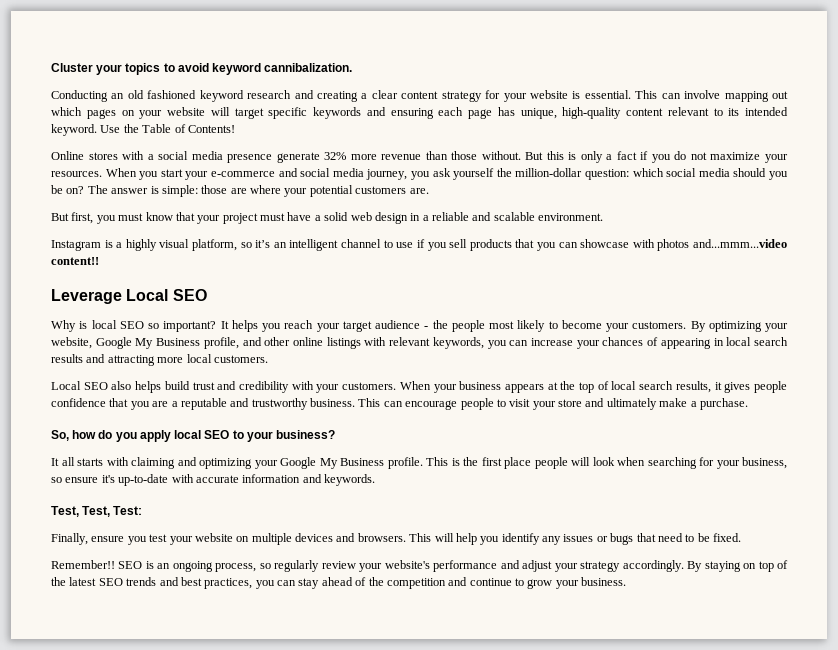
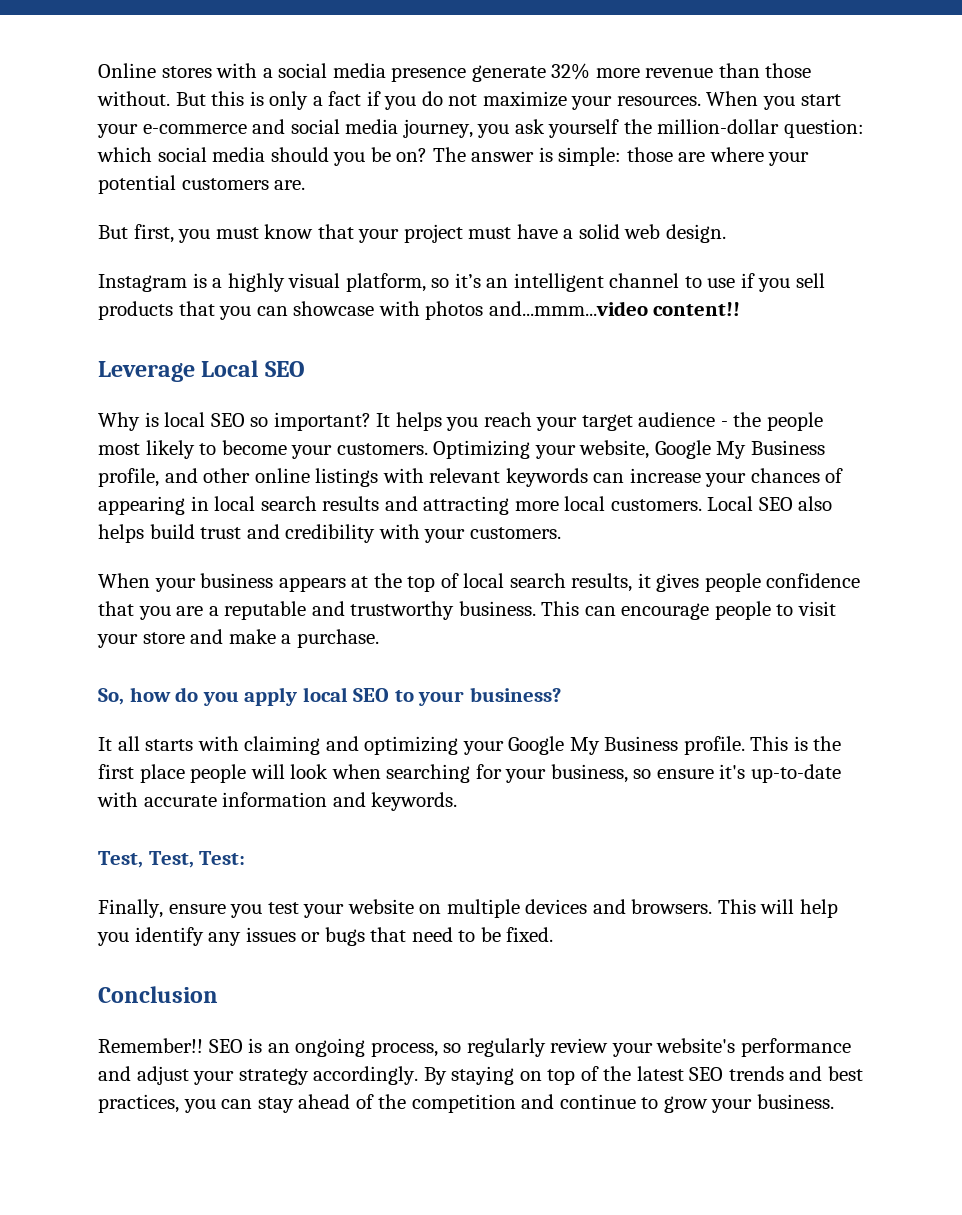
[51,63,353,75] [51,90,789,102] [51,107,788,119] [51,124,235,136] Cluster your topics to avoid keyword cannibalization. // Conducting an old fashioned keyword research and creating a clear content strategy for your website is essential. This can involve mapping out which pages on your website will target specific keywords and ensuring each page has unique, high-quality content relevant to its intended keyword. Use the Table of Contents! // -> (98, 70) none
[374,212,604,224] design in a reliable and scalable environment. -> [665,224,726,243] design.
[690,321,762,332] By optimizing -> [433,440,531,459] Optimizing
[432,337,507,349] keywords, you -> [505,468,588,487] keywords
(268, 359) // -> (702, 505) none
(397, 386) none -> (561, 533) //
[606,398,657,410] ultimately -> (224, 636) none
(741, 537) none -> [98,986,218,1003] // Conclusion

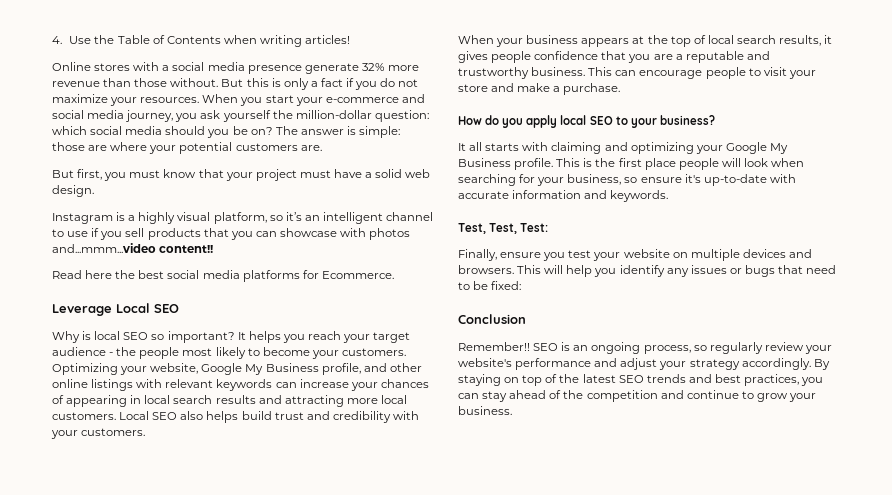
(98, 70) none -> [52,35,351,47] 4. Use the Table of Contents when writing articles! //
(741, 309) none -> [52,270,394,282] // Read here the best social media platforms for Ecommerce.
[98,687,171,705] So, how -> [458,116,482,125] How
[506,927,554,942] fixed. -> [491,281,522,290] fixed:

